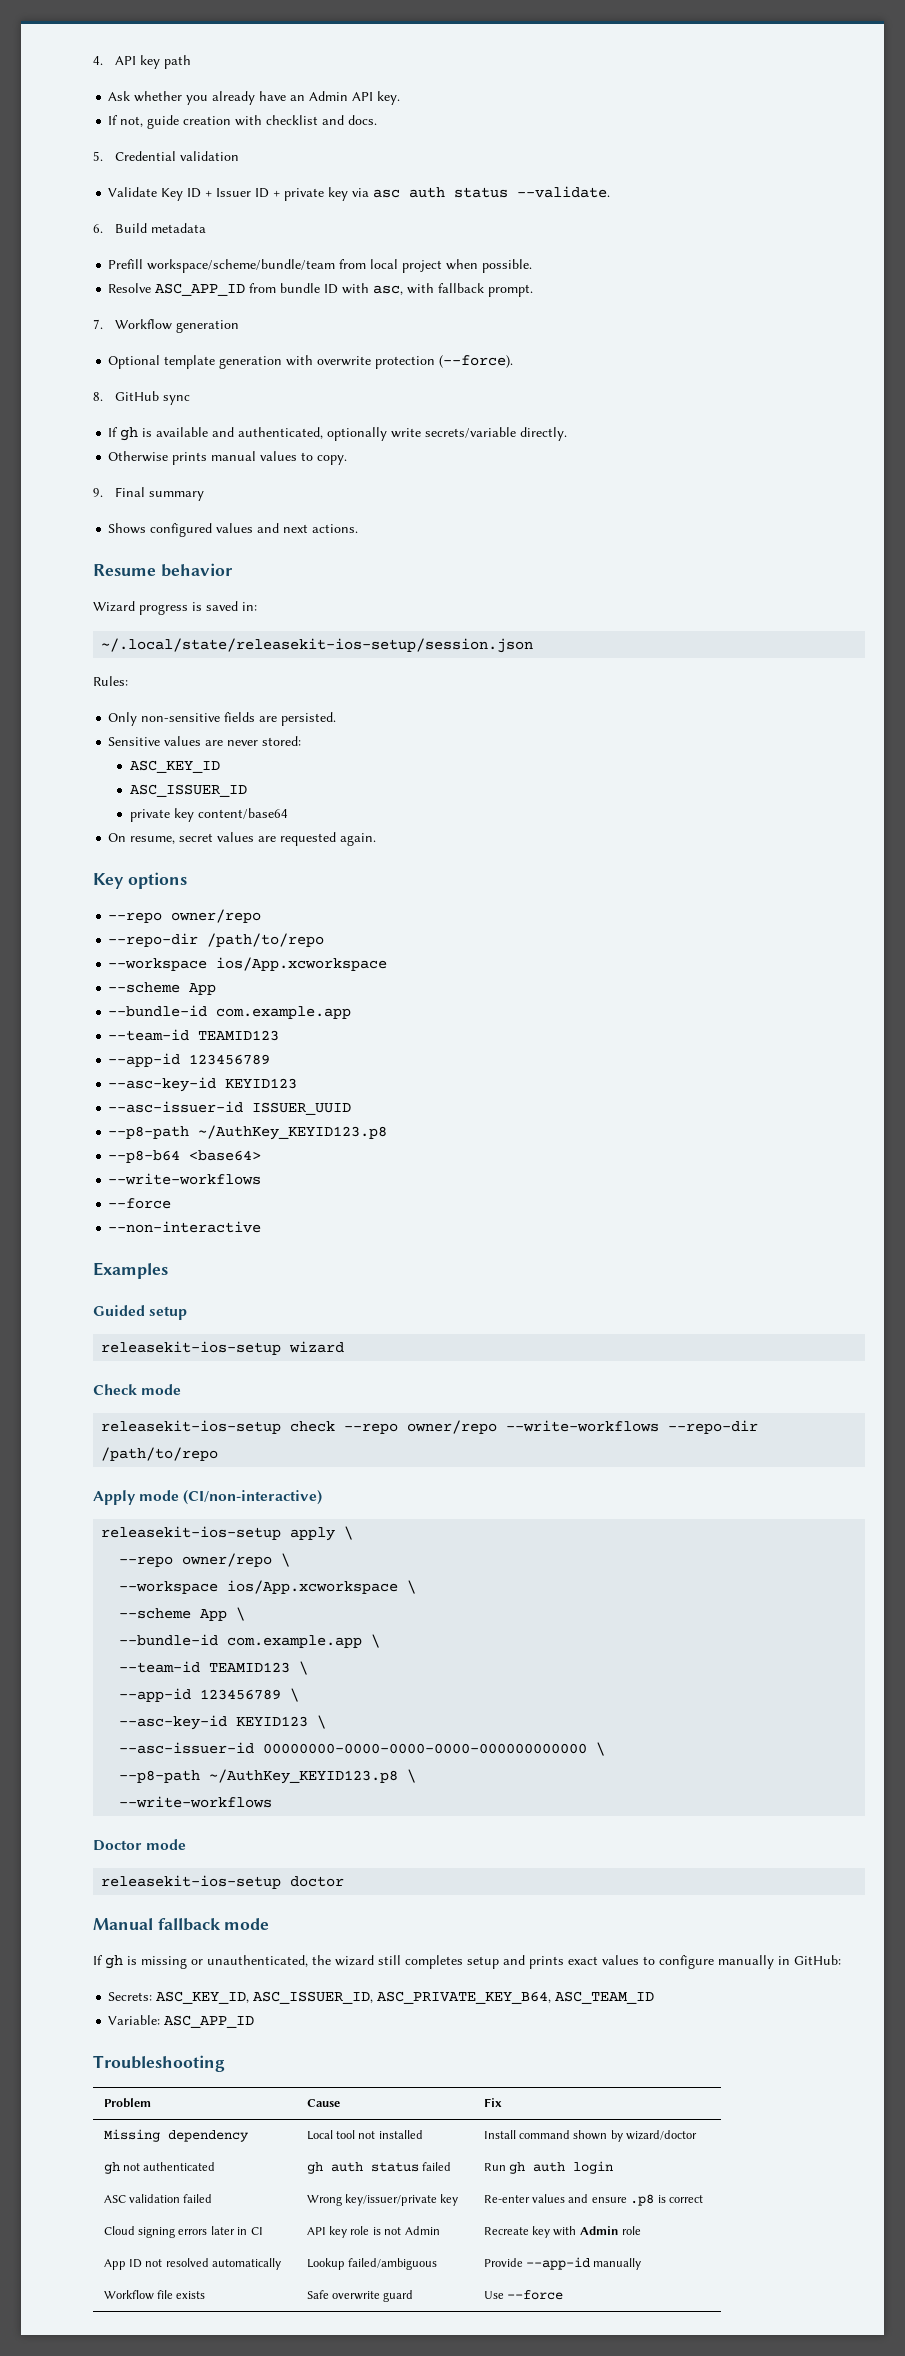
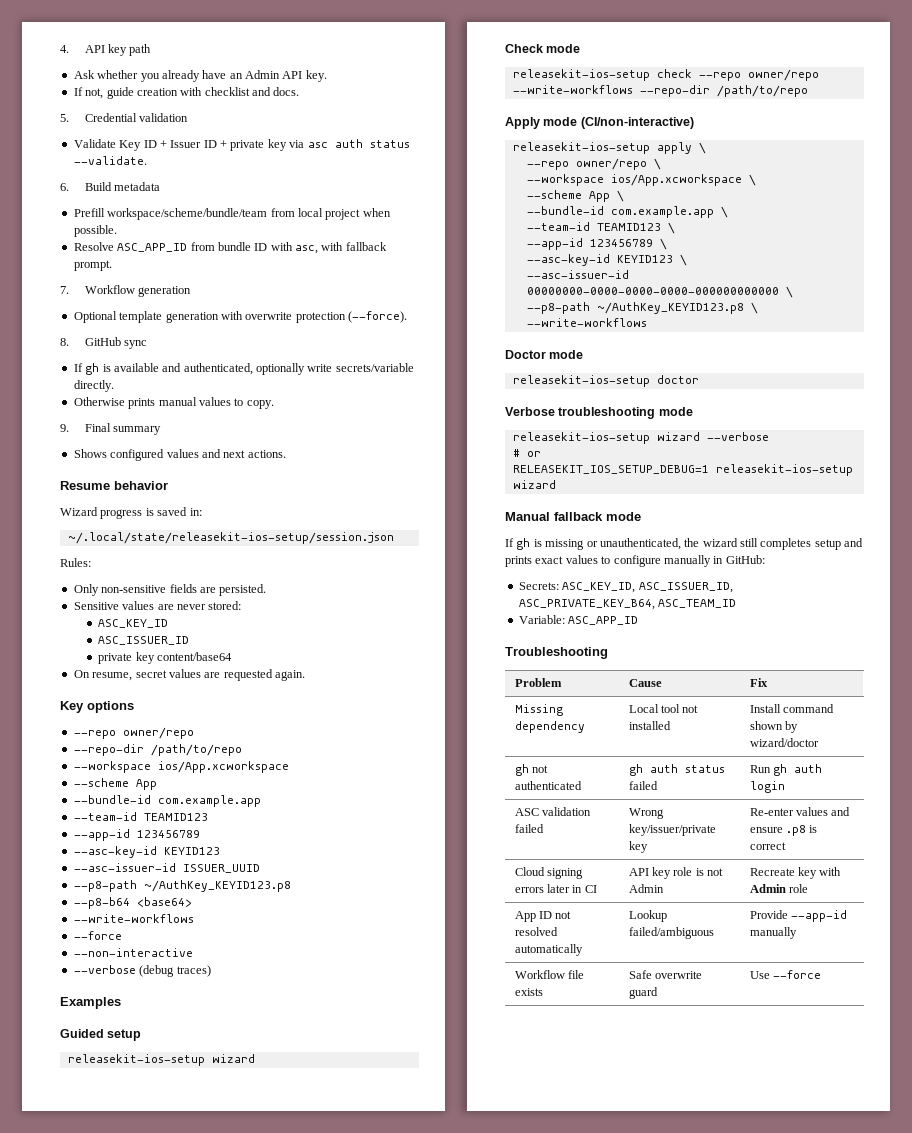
(262, 1227) none -> [73,965,211,977] // --verbose (debug traces)
(345, 1881) none -> [505,407,693,419] [512,432,769,444] [512,449,541,457] [512,464,853,476] [512,480,556,489] // Verbose troubleshooting mode // releasekit-ios-setup wizard --verbose // # or // RELEASEKIT_IOS_SETUP_DEBUG=1 releasekit-ios-setup wizard

